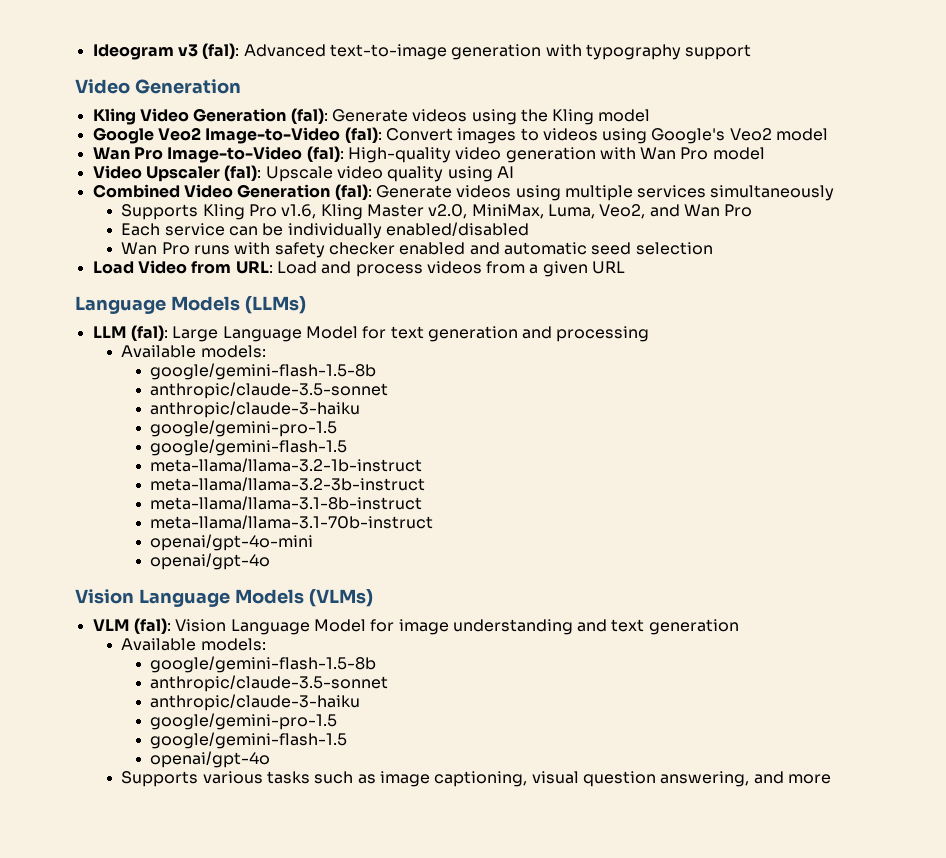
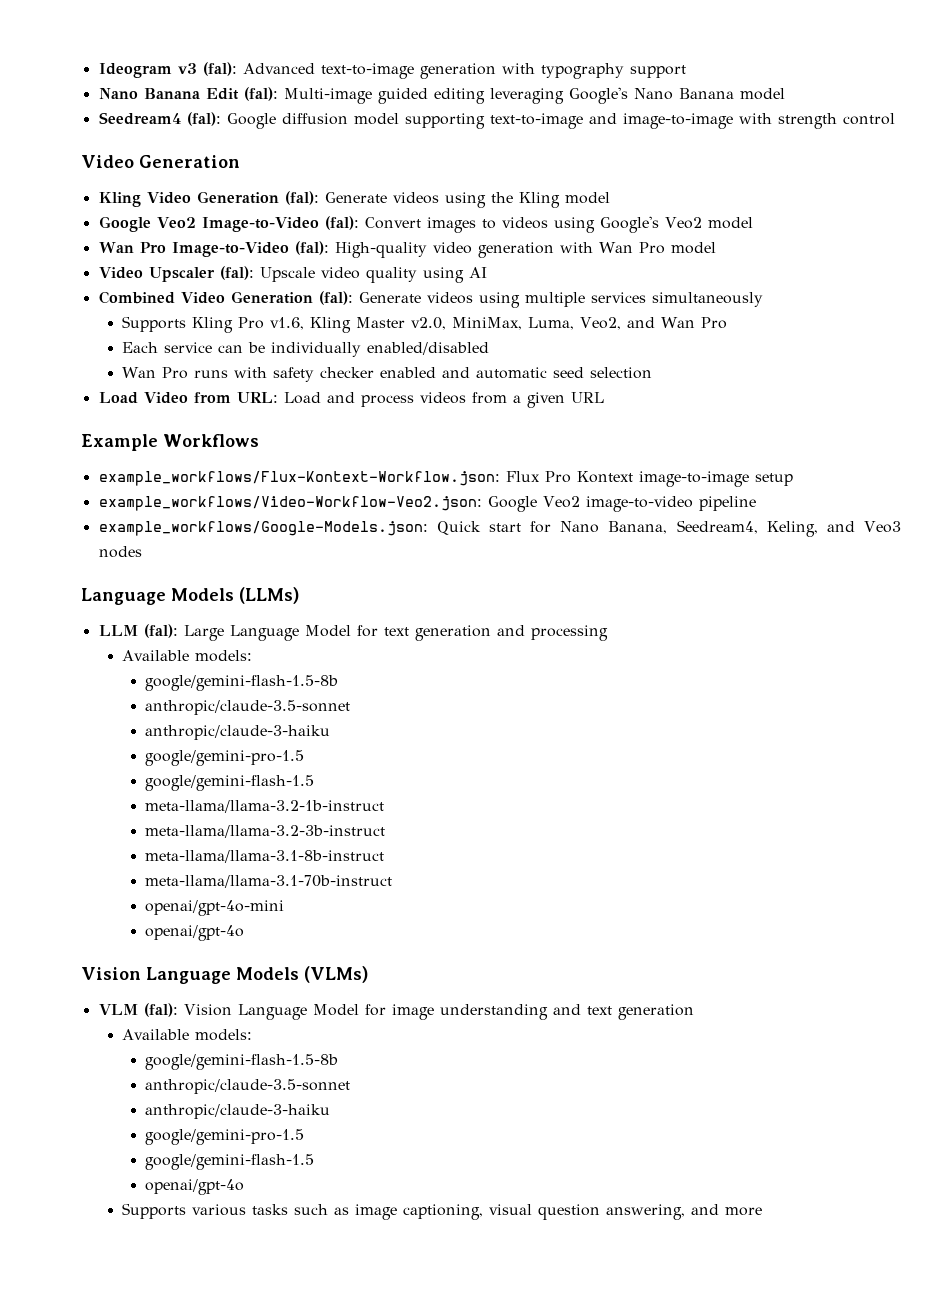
(752, 52) none -> [98,87,785,104] [98,112,895,129] // Nano Banana Edit (fal): Multi-image guided editing leveraging Google's Nano Banana model // Seedream4 (fal): Google diffusion model supporting text-to-image and image-to-image with strength control
(626, 267) none -> [81,434,259,451] [98,471,793,487] [98,496,756,512] [98,520,902,537] [98,546,142,558] // Example Workflows // example_workflows/Flux-Kontext-Workflow.json: Flux Pro Kontext image-to-image setup // example_workflows/Video-Workflow-Veo2.json: Google Veo2 image-to-video pipeline // example_workflows/Google-Models.json: Quick start for Nano Banana, Seedream4, Keling, and Veo3 nodes

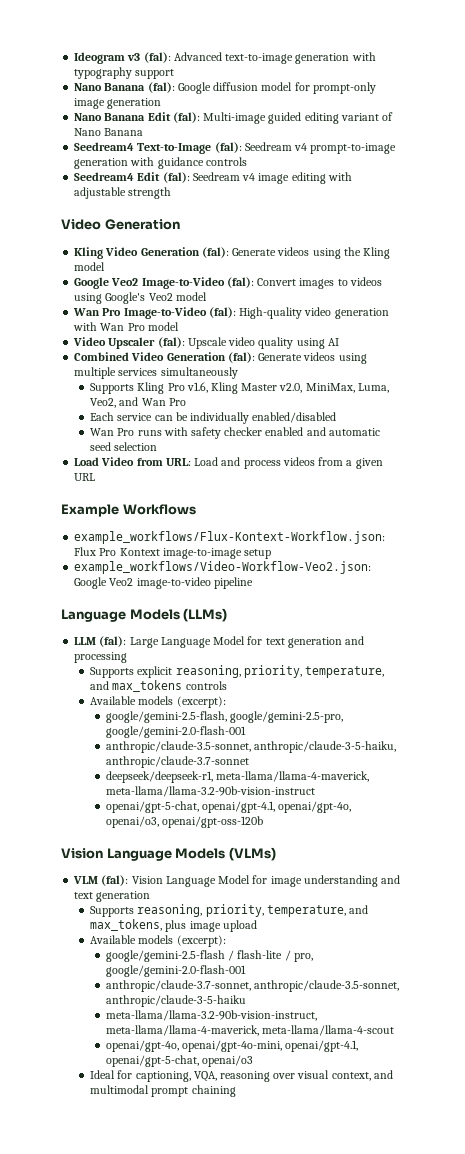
(686, 71) none -> [74,82,376,94] [74,98,162,109] // Nano Banana (fal): Google diffusion model for prompt-only image generation
[489,87,785,104] [98,112,772,129] leveraging Google's Nano Banana model // Seedream4 (fal): Google diffusion model supporting text-to-image and image-to-image with -> [340,112,394,121] [74,128,144,136] [74,142,397,154] [74,157,247,169] [74,172,352,184] [74,187,127,199] variant of Nano Banana // Seedream4 Text-to-Image (fal): Seedream v4 prompt-to-image generation with guidance controls // Seedream4 Edit (fal): Seedream v4 image editing with adjustable
[842,113,895,125] control -> (172, 193) none
[98,520,902,537] [98,546,142,558] // example_workflows/Google-Models.json: Quick start for Nano Banana, Seedream4, Keling, and Veo3 nodes -> (253, 583) none
[121,650,252,662] [145,675,339,691] [145,700,351,715] [145,725,331,740] [145,750,305,766] [145,775,315,791] [145,800,385,813] [145,825,386,838] [145,850,385,863] [145,875,393,888] [145,900,285,916] [145,925,245,941] Available models: // google/gemini-flash-1.5-8b // anthropic/claude-3.5-sonnet // anthropic/claude-3-haiku // google/gemini-pro-1.5 // google/gemini-flash-1.5 // meta-llama/llama-3.2-1b-instruct // meta-llama/llama-3.2-3b-instruct // meta-llama/llama-3.1-8b-instruct // meta-llama/llama-3.1-70b-instruct // openai/gpt-4o-mini // openai/gpt-4o -> [90,665,384,678] [90,680,227,692] [90,696,226,708] [105,711,344,723] [105,726,246,738] [105,741,397,753] [105,756,249,768] [105,771,370,783] [105,786,315,797] [105,801,352,813] [105,816,264,828] Supports explicit reasoning, priority, temperature, and max_tokens controls // Available models (excerpt): // google/gemini-2.5-flash, google/gemini-2.5-pro, google/gemini-2.0-flash-001 // anthropic/claude-3.5-sonnet, anthropic/claude-3-5-haiku, anthropic/claude-3.7-sonnet // deepseek/deepseek-r1, meta-llama/llama-4-maverick, meta-llama/llama-3.2-90b-vision-instruct // openai/gpt-5-chat, openai/gpt-4.1, openai/gpt-4o, openai/o3, openai/gpt-oss-120b
[121,1029,252,1041] [145,1054,339,1070] [145,1079,351,1094] [145,1104,331,1119] [145,1129,305,1145] [145,1154,315,1170] [145,1179,245,1195] [121,1203,762,1220] Available models: // google/gemini-flash-1.5-8b // anthropic/claude-3.5-sonnet // anthropic/claude-3-haiku // google/gemini-pro-1.5 // google/gemini-flash-1.5 // openai/gpt-4o // Supports various tasks such as image captioning, visual question answering, and more -> [90,904,368,917] [90,919,257,932] [90,935,226,947] [105,950,313,962] [105,965,246,977] [105,980,400,992] [105,995,246,1007] [105,1010,317,1021] [105,1025,395,1036] [105,1040,359,1052] [105,1055,254,1067] [90,1070,393,1082] [90,1085,236,1097] Supports reasoning, priority, temperature, and max_tokens, plus image upload // Available models (excerpt): // google/gemini-2.5-flash / flash-lite / pro, google/gemini-2.0-flash-001 // anthropic/claude-3.7-sonnet, anthropic/claude-3.5-sonnet, anthropic/claude-3-5-haiku // meta-llama/llama-3.2-90b-vision-instruct, meta-llama/llama-4-maverick, meta-llama/llama-4-scout // openai/gpt-4o, openai/gpt-4o-mini, openai/gpt-4.1, openai/gpt-5-chat, openai/o3 // Ideal for captioning, VQA, reasoning over visual context, and multimodal prompt chaining

